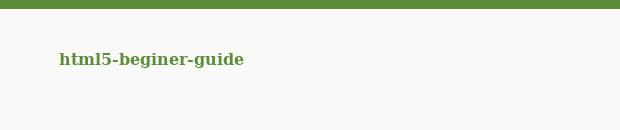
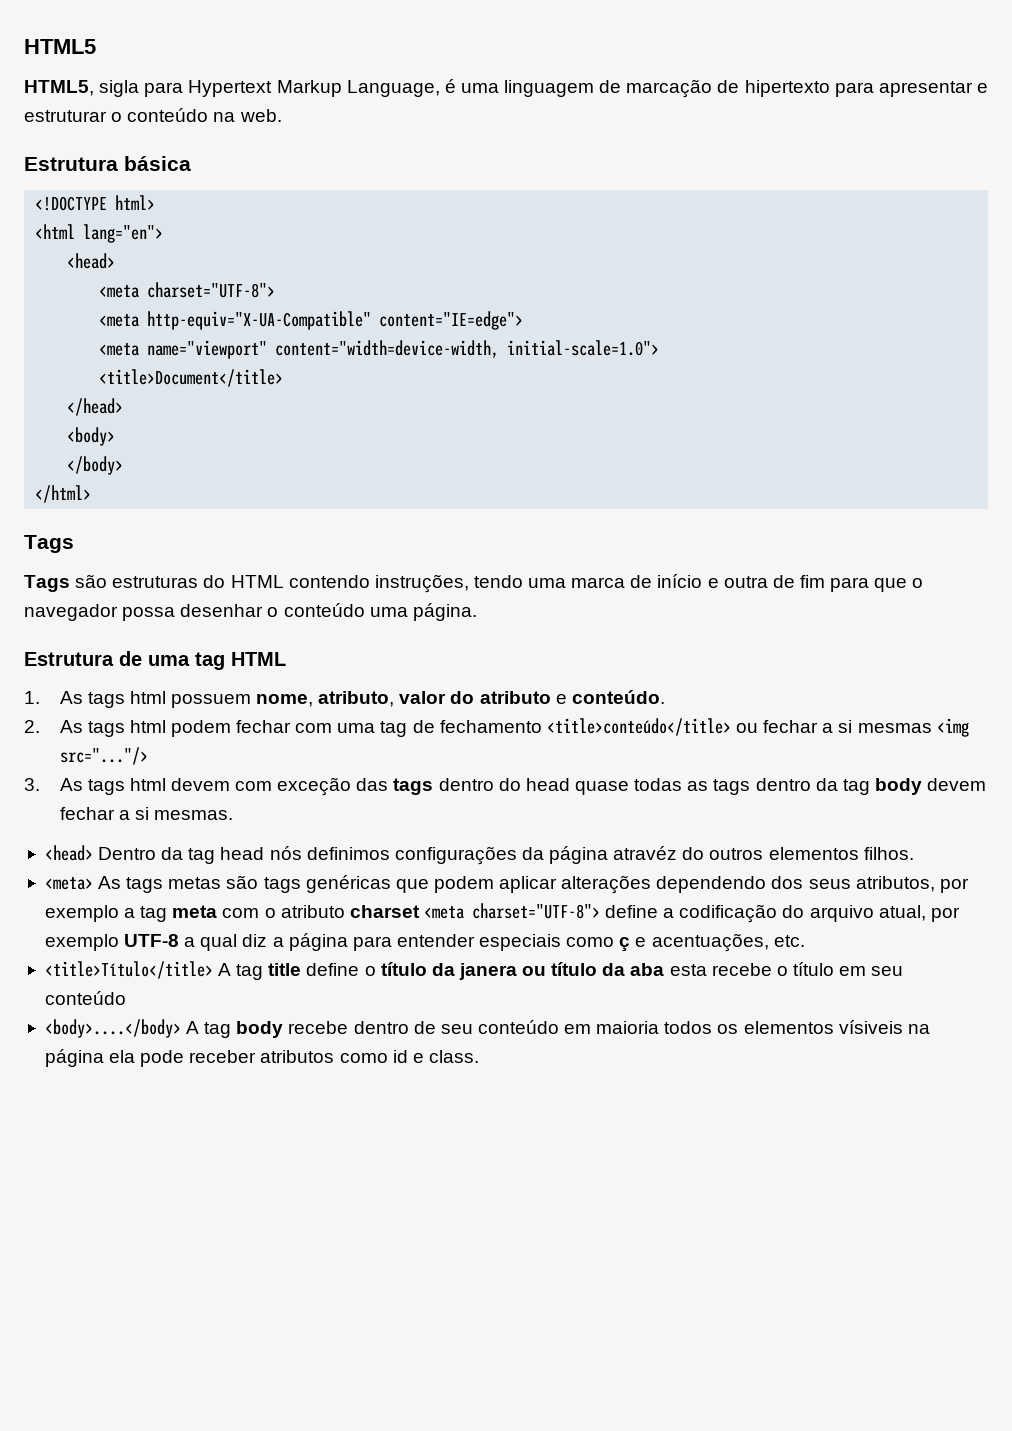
[59,53,244,68] html5-beginer-guide -> [24,39,96,54] [24,79,988,98] [24,108,282,122] [24,156,191,171] [35,195,156,211] [35,224,164,243] [67,253,116,269] [99,282,276,298] [99,311,524,330] [99,340,660,359] [99,369,284,387] [67,398,124,416] [67,427,116,446] [67,456,124,475] [35,485,92,503] [24,535,74,553] [24,574,924,593] [24,603,477,621] [24,651,286,670] [24,690,665,708] [24,718,969,737] [59,747,148,765] [24,777,987,796] [59,807,233,820] [44,845,914,865] [44,875,969,894] [44,903,960,923] [44,933,805,952] [44,961,904,980] [44,991,126,1005] [44,1019,930,1038] [44,1049,479,1067] HTML5 // HTML5, sigla para Hypertext Markup Language, é uma linguagem de marcação de hipertexto para apresentar e estruturar o conteúdo na web. // Estrutura básica // <!DOCTYPE html> // <html lang="en"> // <head> // <meta charset="UTF-8"> // <meta http-equiv="X-UA-Compatible" content="IE=edge"> // <meta name="viewport" content="width=device-width, initial-scale=1.0"> // <title>Document</title> // </head> // <body> // </body> // </html> // Tags // Tags são estruturas do HTML contendo instruções, tendo uma marca de início e outra de fim para que o navegador possa desenhar o conteúdo uma página. // Estrutura de uma tag HTML // 1. As tags html possuem nome, atributo, valor do atributo e conteúdo. // 2. As tags html podem fechar com uma tag de fechamento <title>conteúdo</title> ou fechar a si mesmas <img src="..."/> // 3. As tags html devem com exceção das tags dentro do head quase todas as tags dentro da tag body devem fechar a si mesmas. // <head> Dentro da tag head nós definimos configurações da página atravéz do outros elementos filhos. // <meta> As tags metas são tags genéricas que podem aplicar alterações dependendo dos seus atributos, por exemplo a tag meta com o atributo charset <meta charset="UTF-8"> define a codificação do arquivo atual, por exemplo UTF-8 a qual diz a página para entender especiais como ç e acentuações, etc. // <title>Título</title> A tag title define o título da janera ou título da aba esta recebe o título em seu conteúdo // <body>....</body> A tag body recebe dentro de seu conteúdo em maioria todos os elementos vísiveis na página ela pode receber atributos como id e class.

